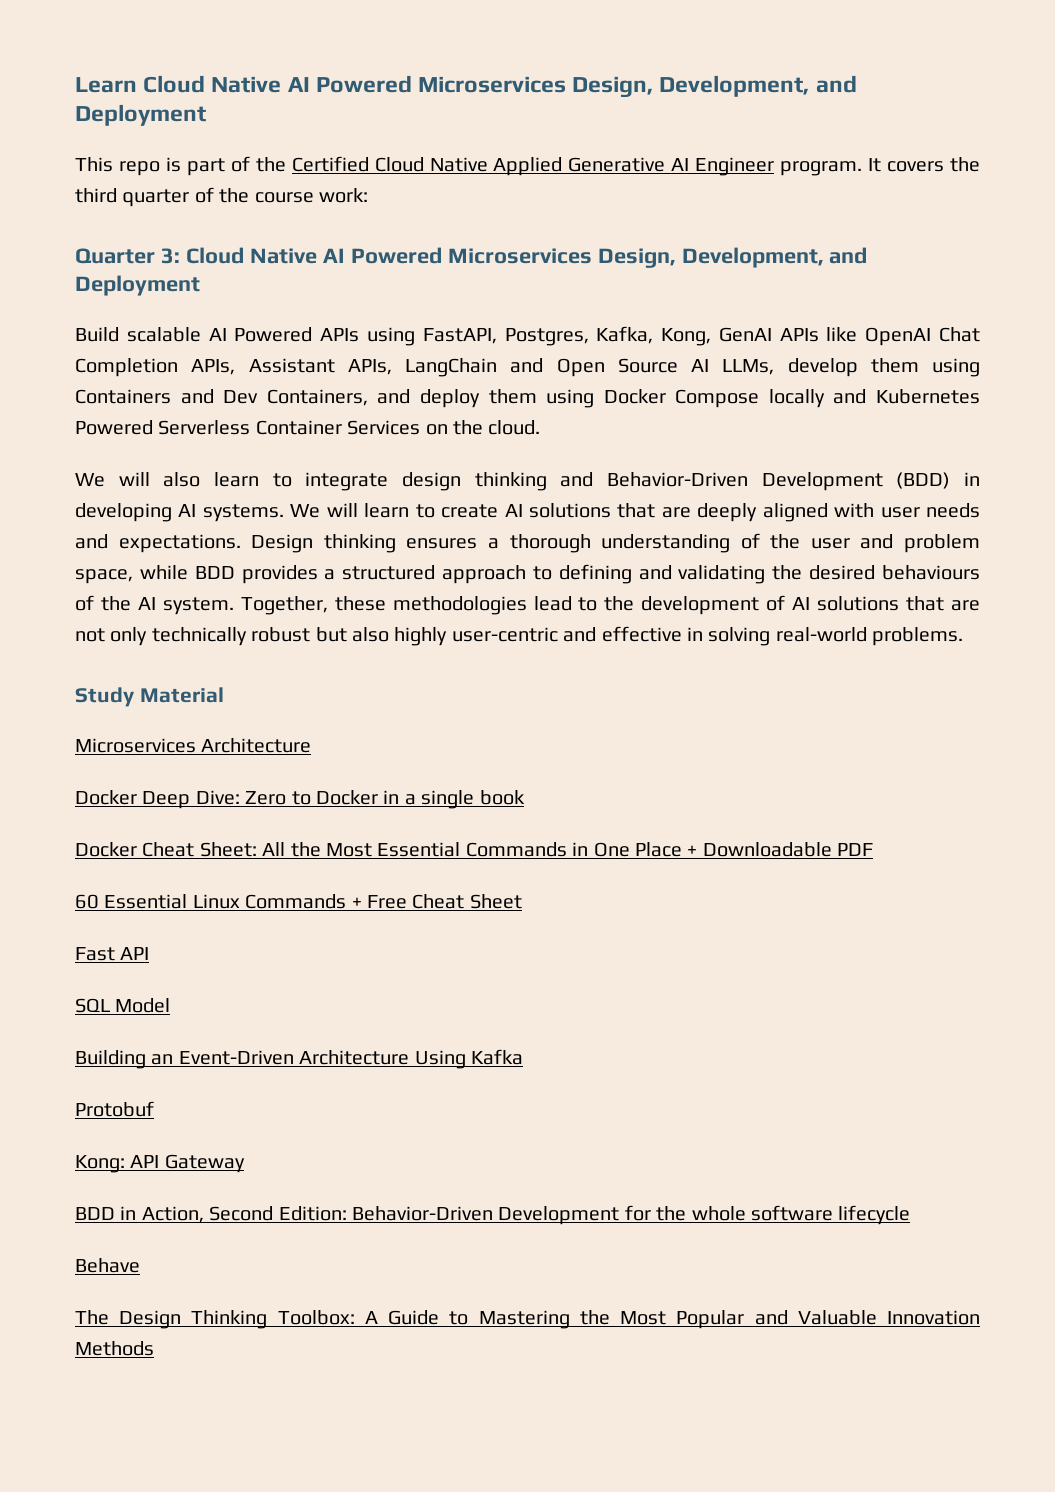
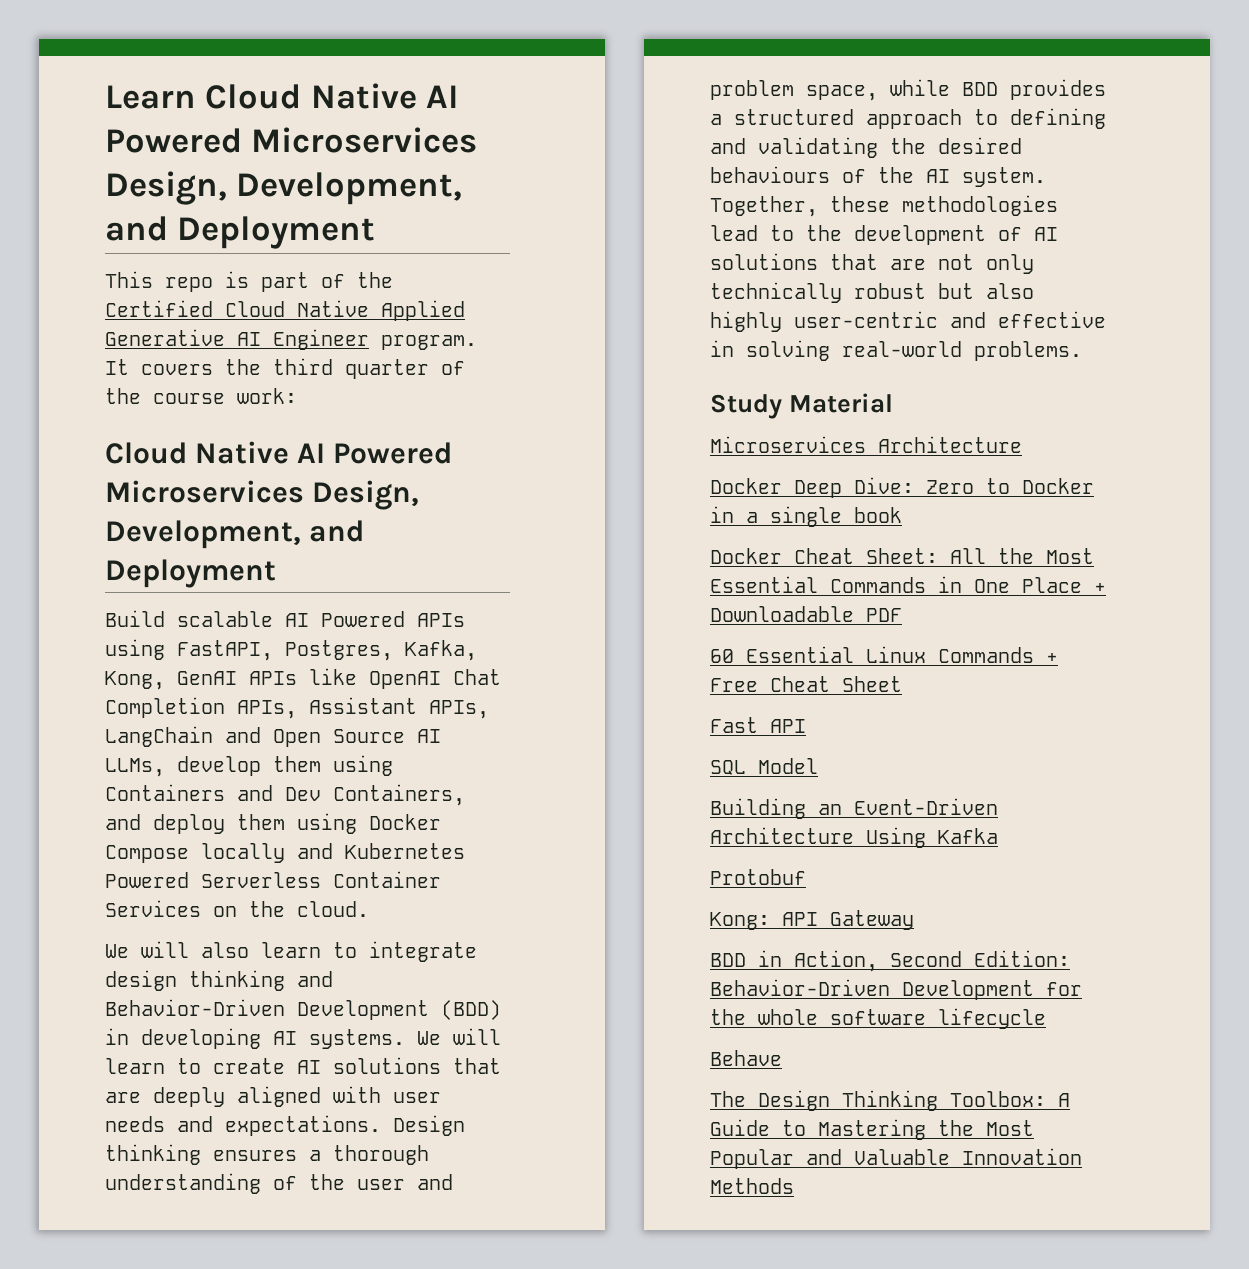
[75,248,180,264] Quarter 3: -> (297, 396) none

